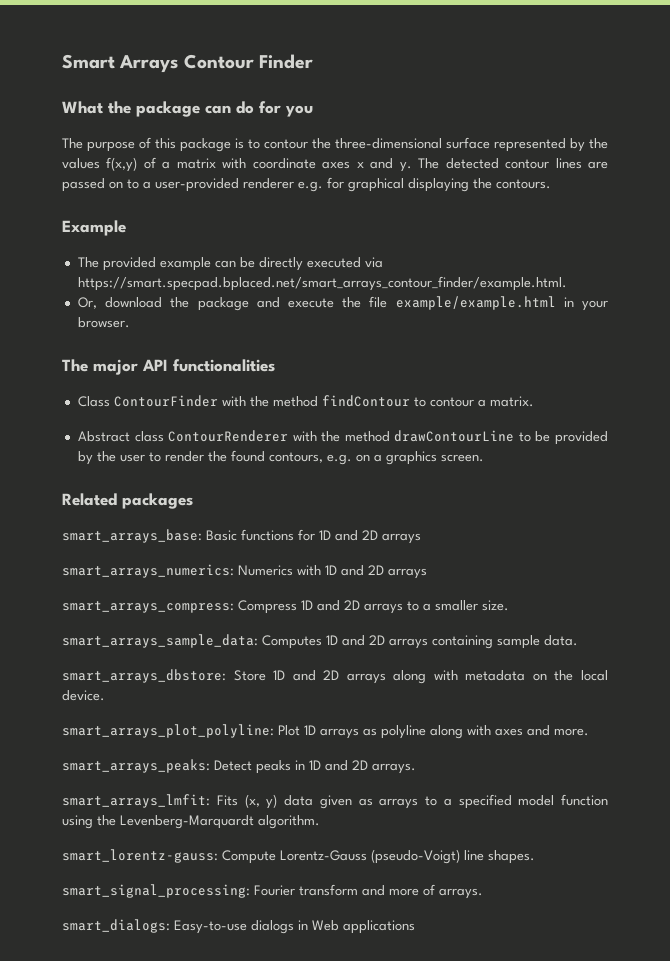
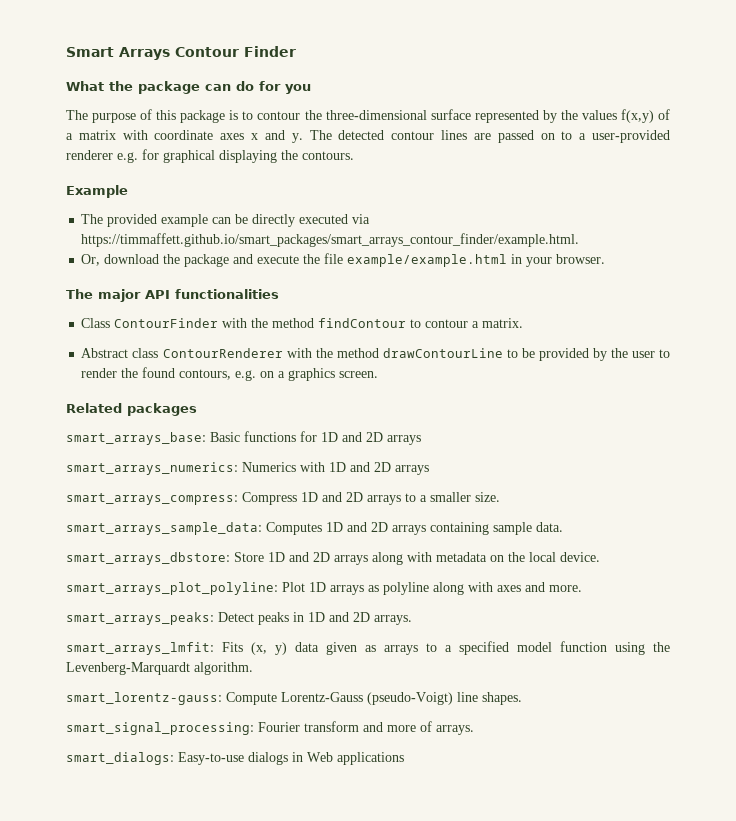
[77,276,567,291] https://smart.specpad.bplaced.net/smart_arrays_contour_finder/example.html. -> [81,233,580,247] https://timmaffett.github.io/smart_packages/smart_arrays_contour_finder/example.html.

